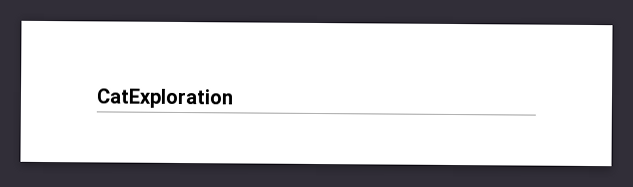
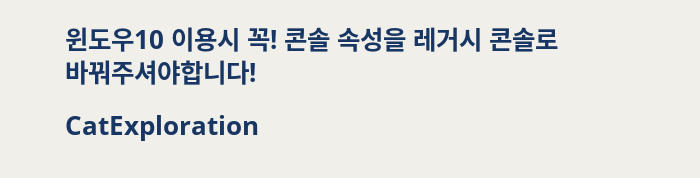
(96, 98) none -> [65,27,558,52] [65,60,256,85] 윈도우10 이용시 꼭! 콘솔 속성을 레거시 콘솔로 바꿔주셔야합니다! //

